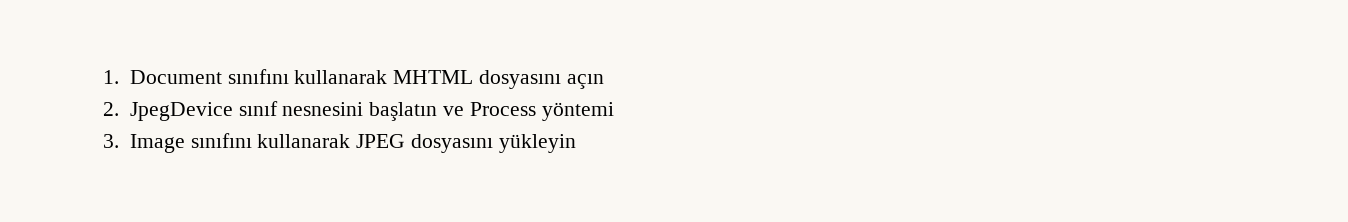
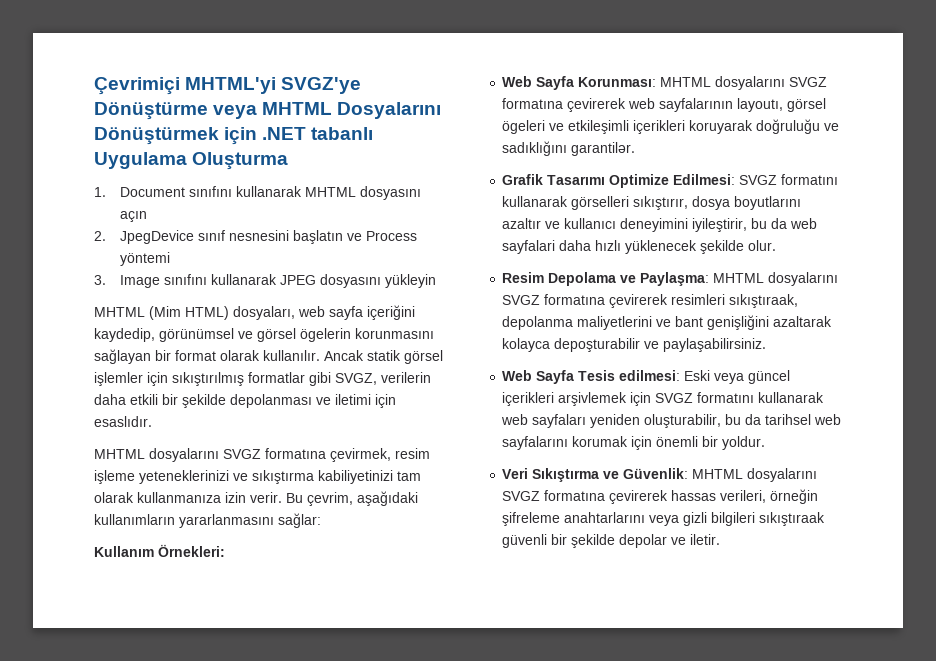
(103, 77) none -> [94,77,362,95] [94,102,442,120] [94,127,374,145] [94,152,289,170] Çevrimiçi MHTML'yi SVGZ'ye Dönüştürme veya MHTML Dosyalarını Dönüştürmek için .NET tabanlı Uygulama Oluşturma //
(576, 143) none -> [94,305,415,320] [94,328,434,342] [94,349,443,364] [94,372,431,386] [94,394,396,408] [94,416,152,427] [94,448,430,462] [94,470,421,484] [94,491,418,506] [94,513,321,528] [94,544,225,557] [502,76,828,90] [502,98,827,112] [502,119,840,134] [502,141,636,156] [502,174,839,188] [502,196,802,210] [502,218,818,232] [502,240,777,254] [502,272,839,286] [502,294,799,308] [502,315,833,330] [502,338,767,352] [502,370,791,384] [502,392,825,406] [501,414,842,428] [502,436,766,450] [502,468,818,482] [502,489,819,504] [502,512,826,526] [502,534,721,548] // MHTML (Mim HTML) dosyaları, web sayfa içeriğini kaydedip, görünümsel ve görsel ögelerin korunmasını sağlayan bir format olarak kullanılır. Ancak statik görsel işlemler için sıkıştırılmış formatlar gibi SVGZ, verilerin daha etkili bir şekilde depolanması ve iletimi için esaslıdır. // MHTML dosyalarını SVGZ formatına çevirmek, resim işleme yeteneklerinizi ve sıkıştırma kabiliyetinizi tam olarak kullanmanıza izin verir. Bu çevrim, aşağıdaki kullanımların yararlanmasını sağlar: // Kullanım Örnekleri: // Web Sayfa Korunması: MHTML dosyalarını SVGZ formatına çevirerek web sayfalarının layoutı, görsel ögeleri ve etkileşimli içerikleri koruyarak doğruluğu ve sadıklığını garantilər. // Grafik Tasarımı Optimize Edilmesi: SVGZ formatını kullanarak görselleri sıkıştırır, dosya boyutlarını azaltır ve kullanıcı deneyimini iyileştirir, bu da web sayfalari daha hızlı yüklenecek şekilde olur. // Resim Depolama ve Paylaşma: MHTML dosyalarını SVGZ formatına çevirerek resimleri sıkıştıraak, depolanma maliyetlerini ve bant genişliğini azaltarak kolayca depoşturabilir ve paylaşabilirsiniz. // Web Sayfa Tesis edilmesi: Eski veya güncel içerikleri arşivlemek için SVGZ formatını kullanarak web sayfaları yeniden oluşturabilir, bu da tarihsel web sayfalarını korumak için önemli bir yoldur. // Veri Sıkıştırma ve Güvenlik: MHTML dosyalarını SVGZ formatına çevirerek hassas verileri, örneğin şifreleme anahtarlarını veya gizli bilgileri sıkıştıraak güvenli bir şekilde depolar ve iletir.

